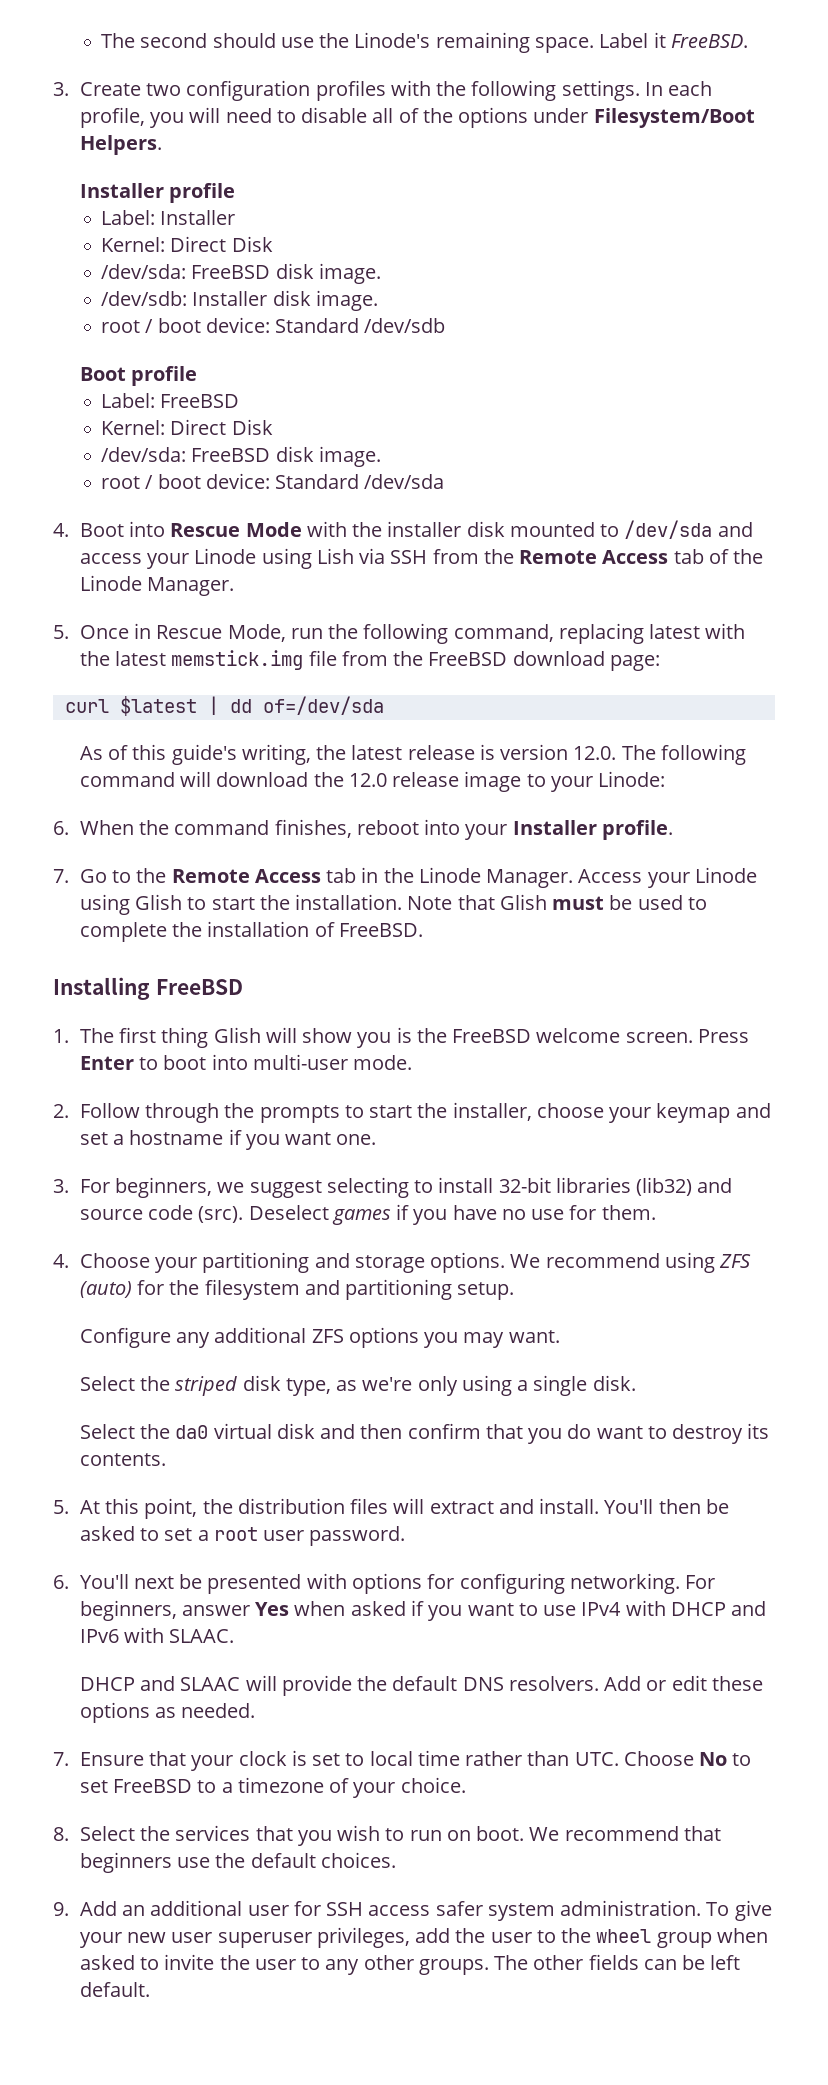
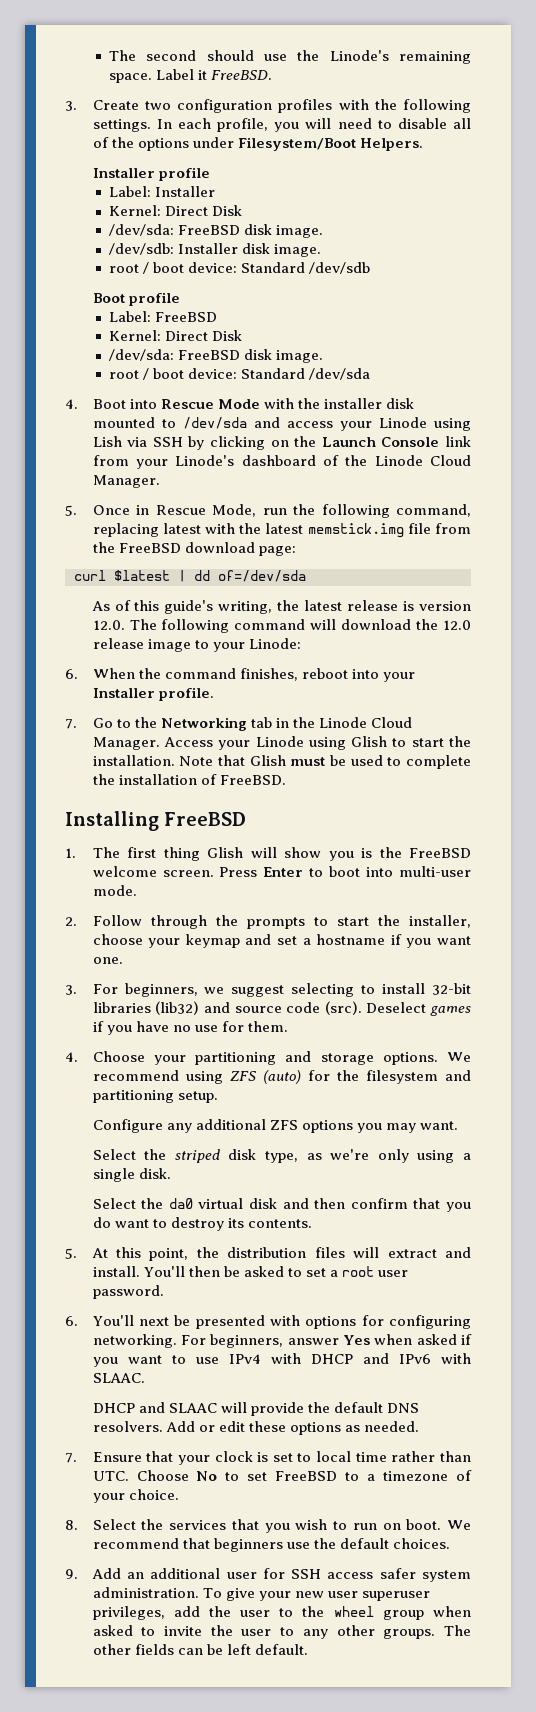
[432,549,704,564] from the Remote Access tab -> [188,436,471,450] [92,455,316,469] by clicking on the Launch Console link from your Linode's dashboard
(142, 583) none -> [430,455,471,466] Cloud
[171,869,321,883] Remote Access -> [160,717,247,731] Networking
(481, 875) none -> [371,717,413,728] Cloud

